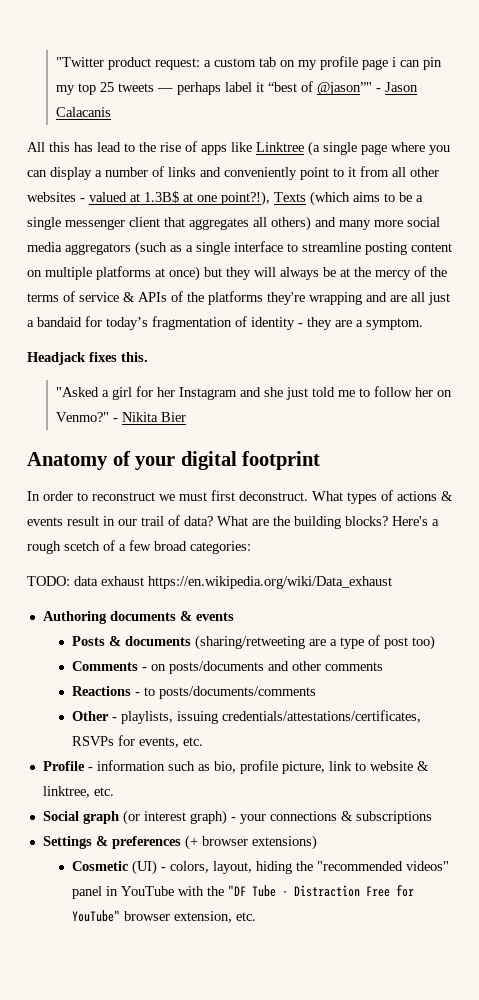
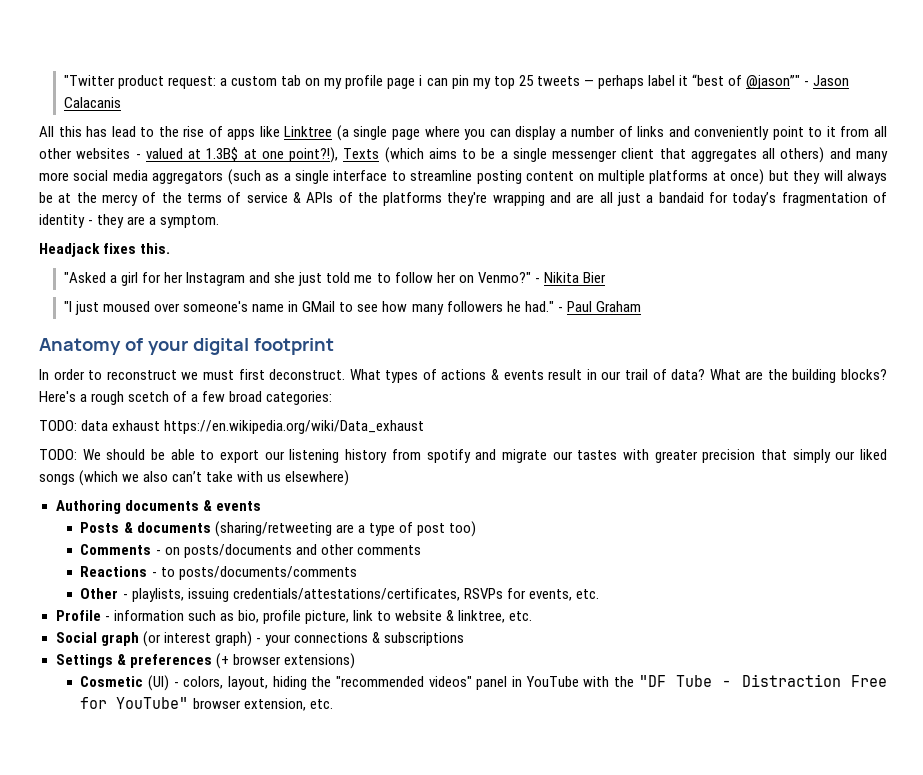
(186, 417) none -> [63,301,641,315] // "I just moused over someone's name in GMail to see how many followers he had." - Paul Graham
(392, 582) none -> [39,449,887,463] [39,470,350,486] // TODO: We should be able to export our listening history from spotify and migrate our tastes with greater precision that simply our liked songs (which we also can’t take with us elsewhere)

